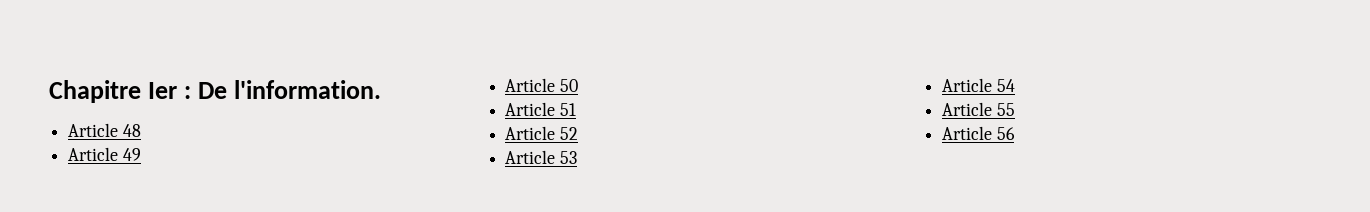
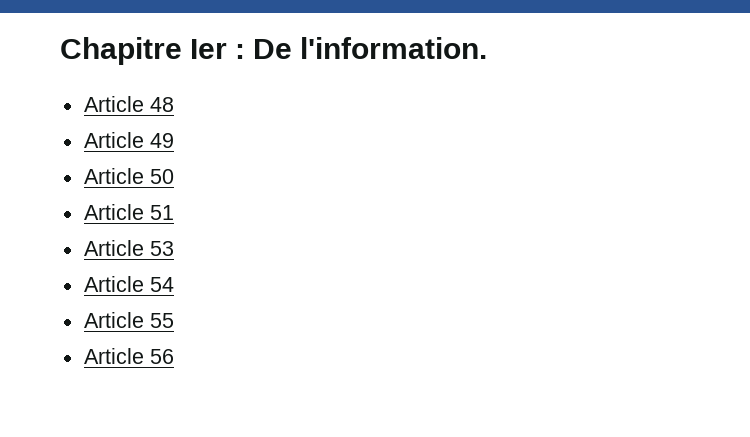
[505,126,578,140] // Article 52 -> (174, 212) none

